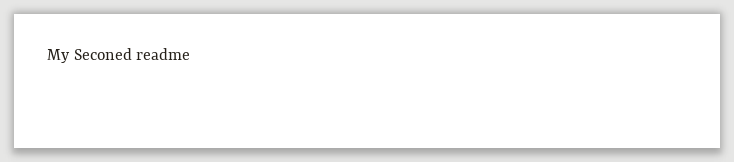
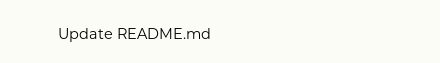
[47,48,191,63] My Seconed readme -> [58,28,211,42] Update README.md

